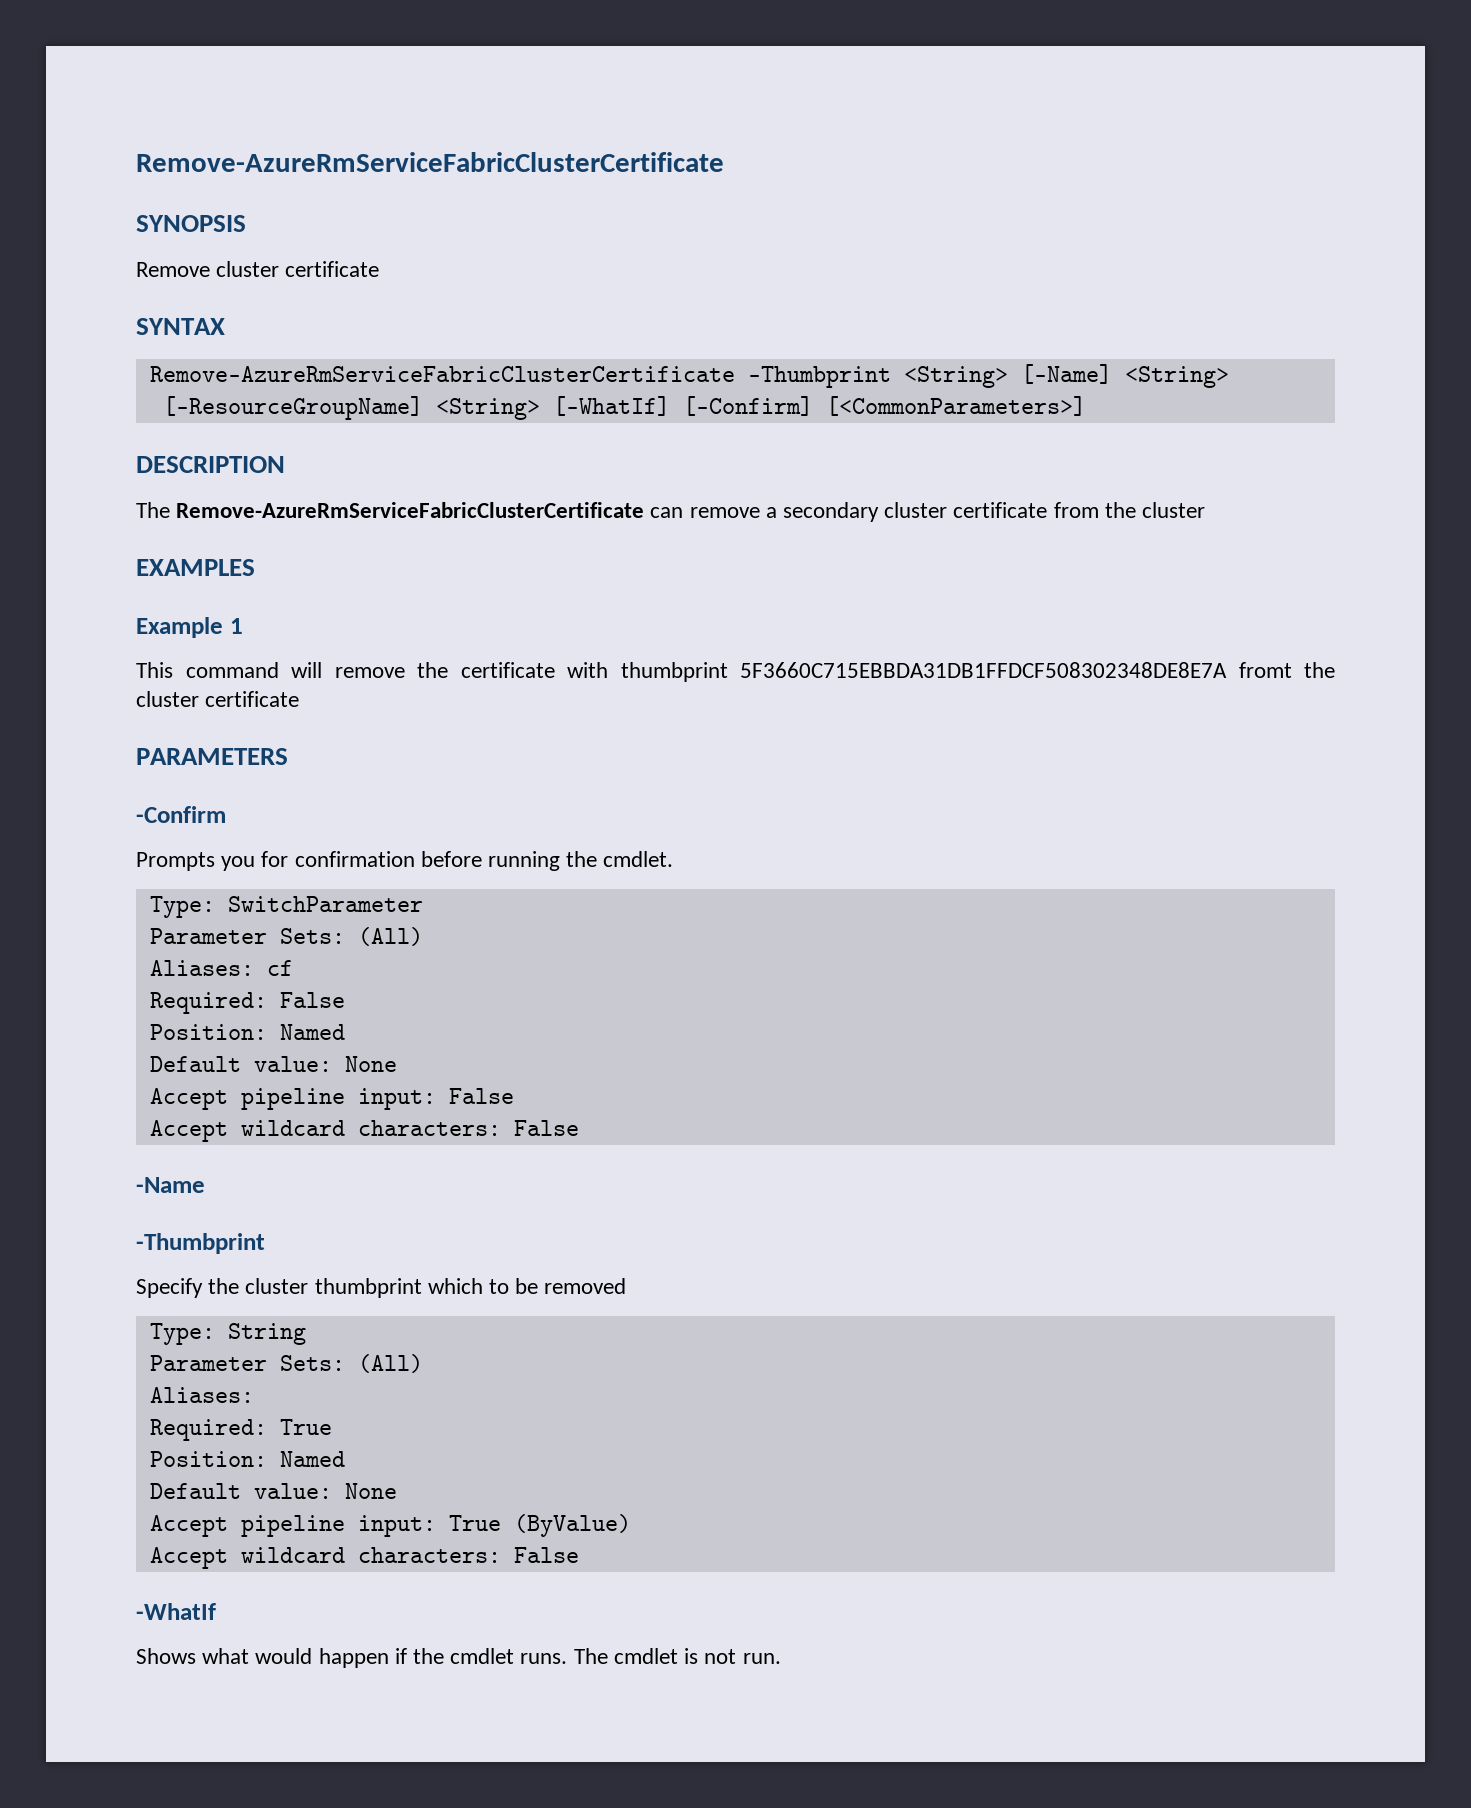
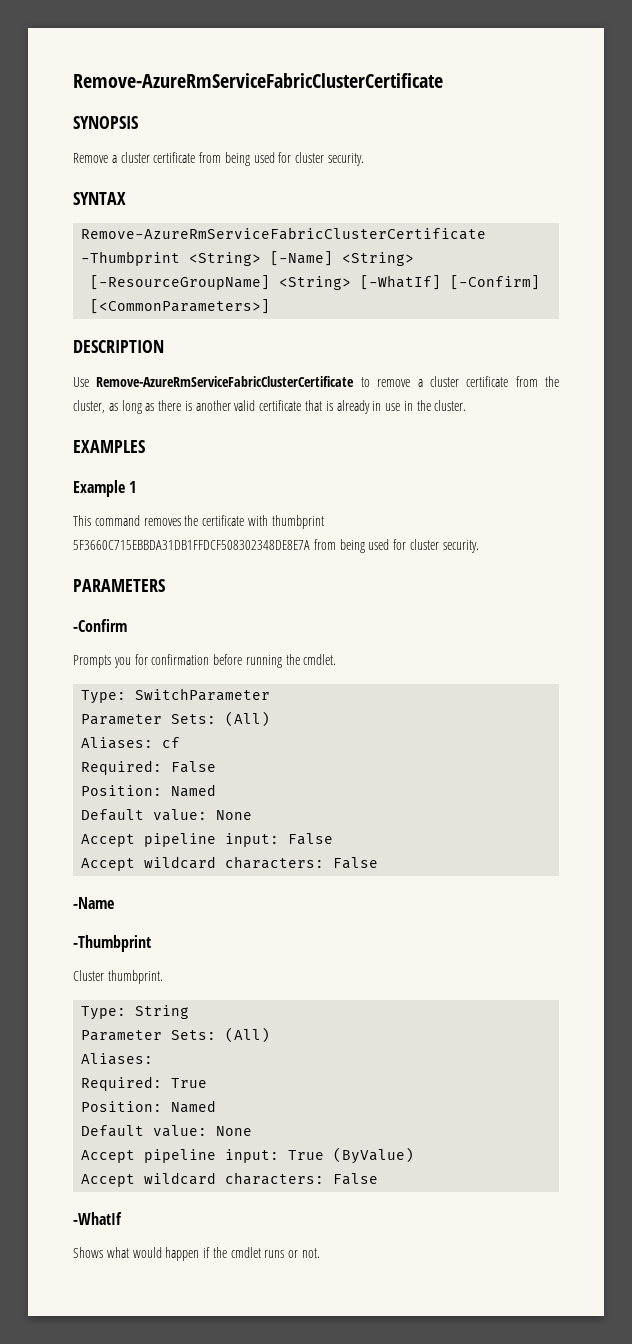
[216,261,380,277] cluster certificate -> [111,152,365,166] a cluster certificate from being used for cluster security.
[136,502,684,518] The Remove-AzureRmServiceFabricClusterCertificate can -> [73,376,370,387] Use Remove-AzureRmServiceFabricClusterCertificate to
[783,502,880,522] secondary -> (423, 383) none
[1142,502,1206,518] cluster -> [73,400,467,414] cluster, as long as there is another valid certificate that is already in use in the cluster.
[291,662,405,678] will remove -> [143,518,181,526] removes
[1238,662,1335,678] [136,691,300,707] fromt the cluster certificate -> [313,539,479,553] from being used for cluster security.
[136,1278,627,1298] Specify the cluster thumbprint which to be removed -> [73,970,163,984] Cluster thumbprint.
[520,1648,781,1664] runs. The cmdlet is not run. -> [264,1248,321,1258] runs or not.

